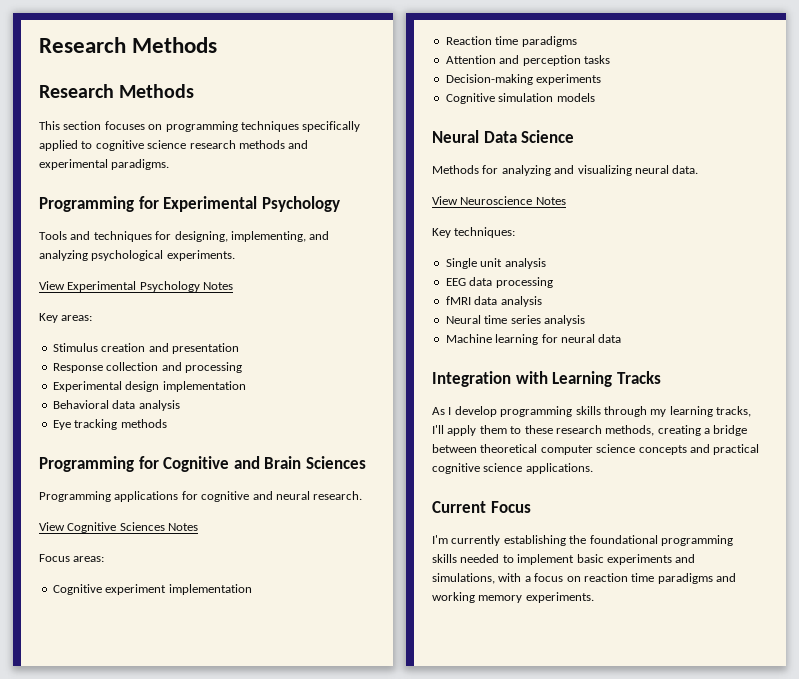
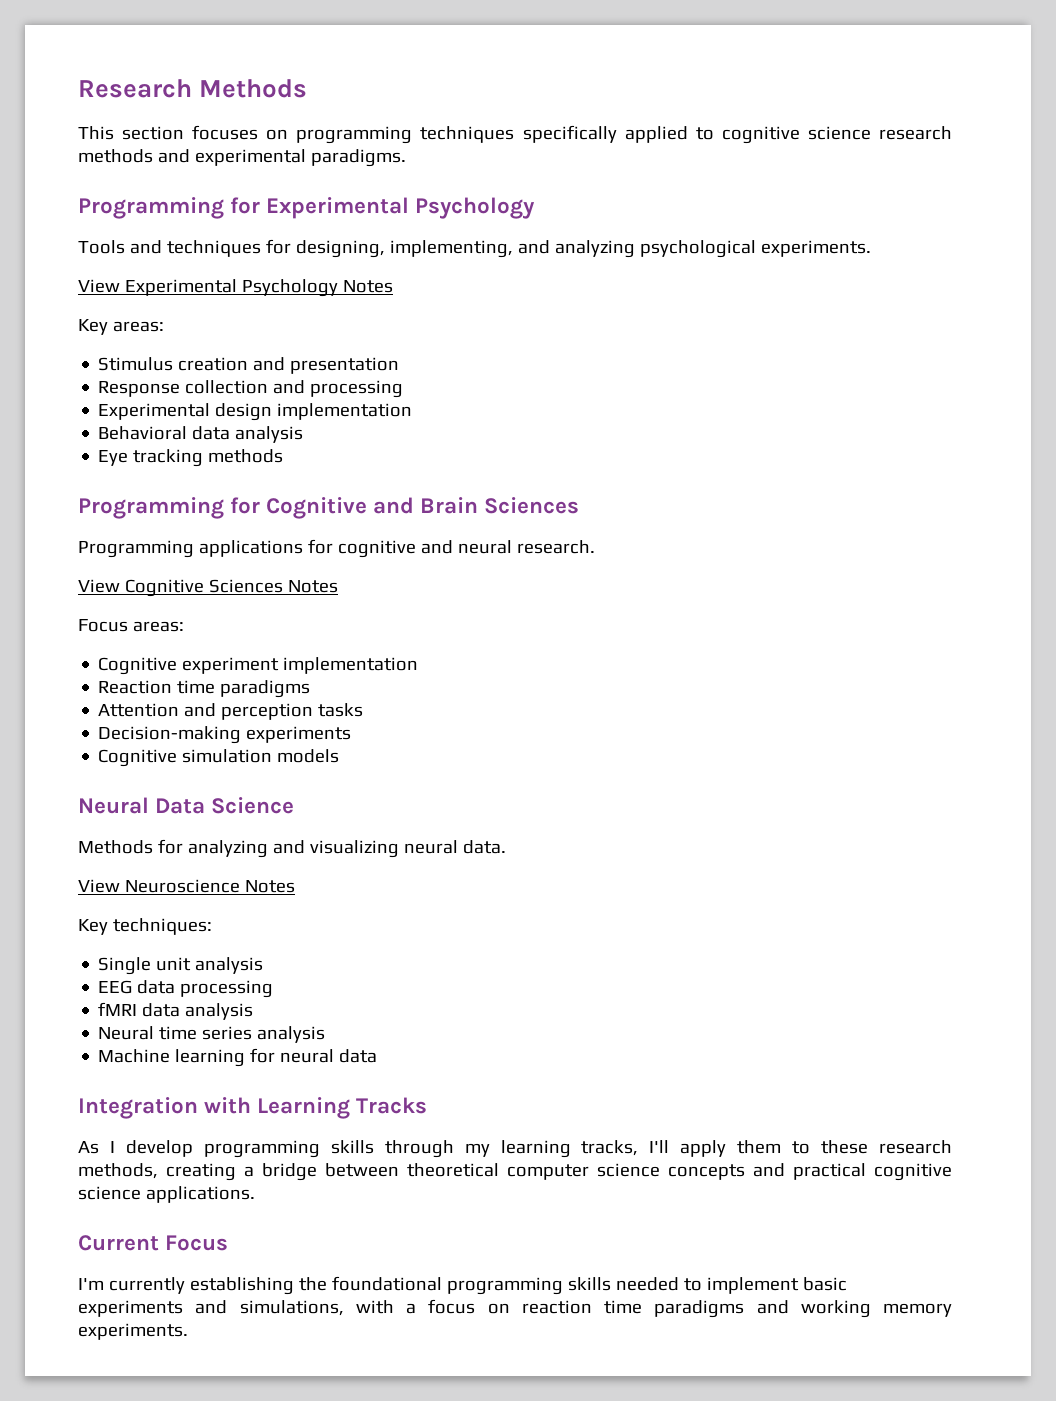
[39,37,218,53] [39,84,195,98] Research Methods // Research Methods -> [78,79,308,98] Research Methods

